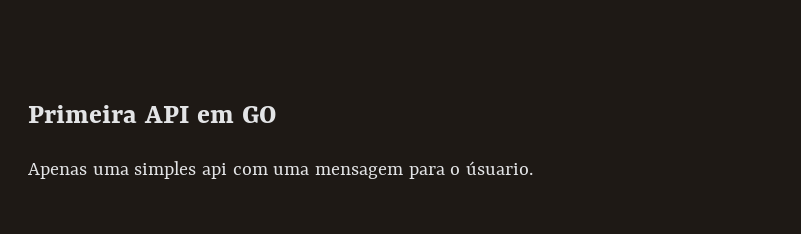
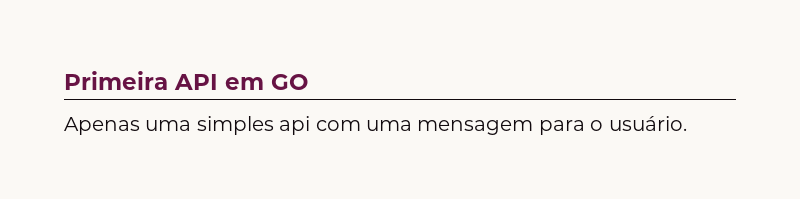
[466,161,534,175] úsuario. -> [608,116,687,131] usuário.

